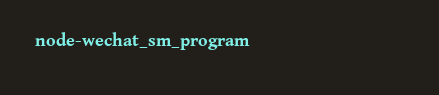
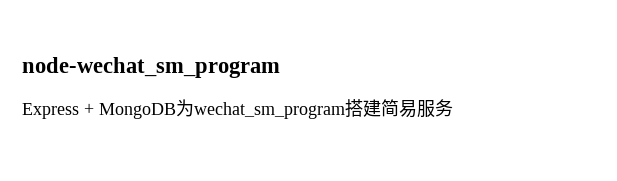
(250, 41) none -> [22,99,453,119] // Express + MongoDB为wechat_sm_program搭建简易服务

